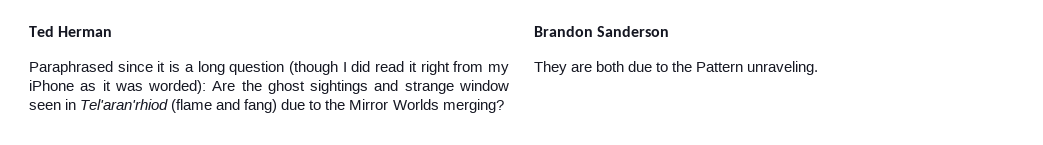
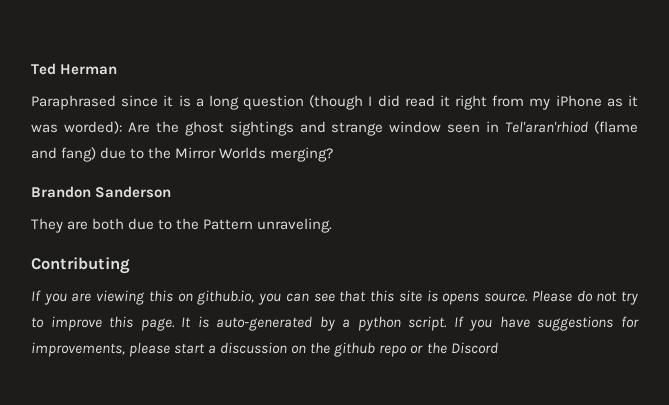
(819, 68) none -> [31,257,130,274] [31,290,638,305] [31,316,640,331] [31,342,498,357] // Contributing // If you are viewing this on github.io, you can see that this site is opens source. Please do not try to improve this page. It is auto-generated by a python script. If you have suggestions for improvements, please start a discussion on the github repo or the Discord

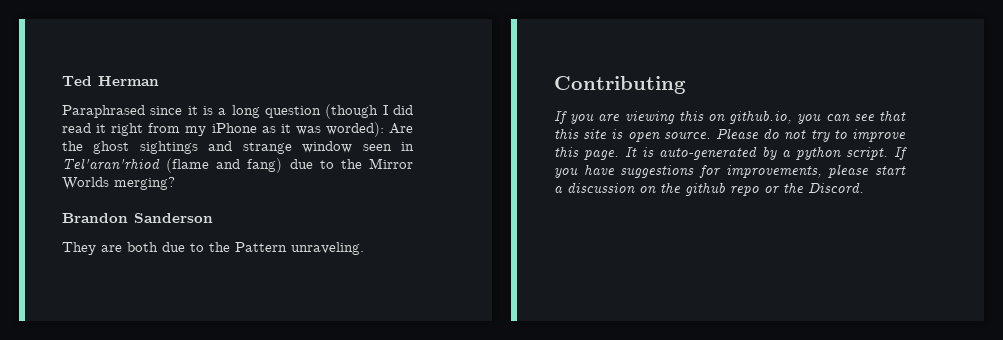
[442,293,480,305] opens -> [627,132,660,142] open
[450,342,498,354] Discord -> [808,182,864,193] Discord.

